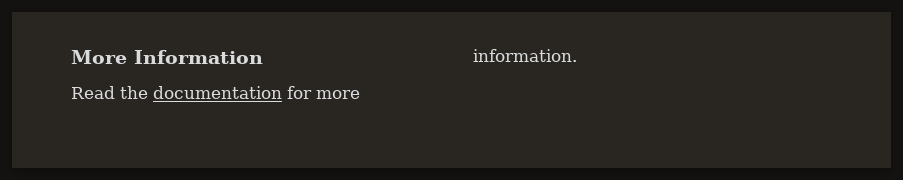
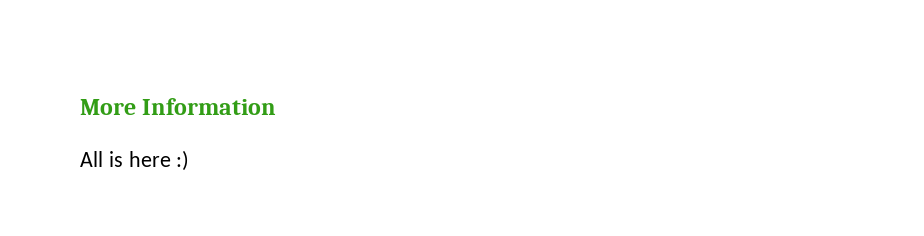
[71,86,360,99] [473,49,577,62] Read the documentation for more information. -> [80,150,190,171] All is here :)

